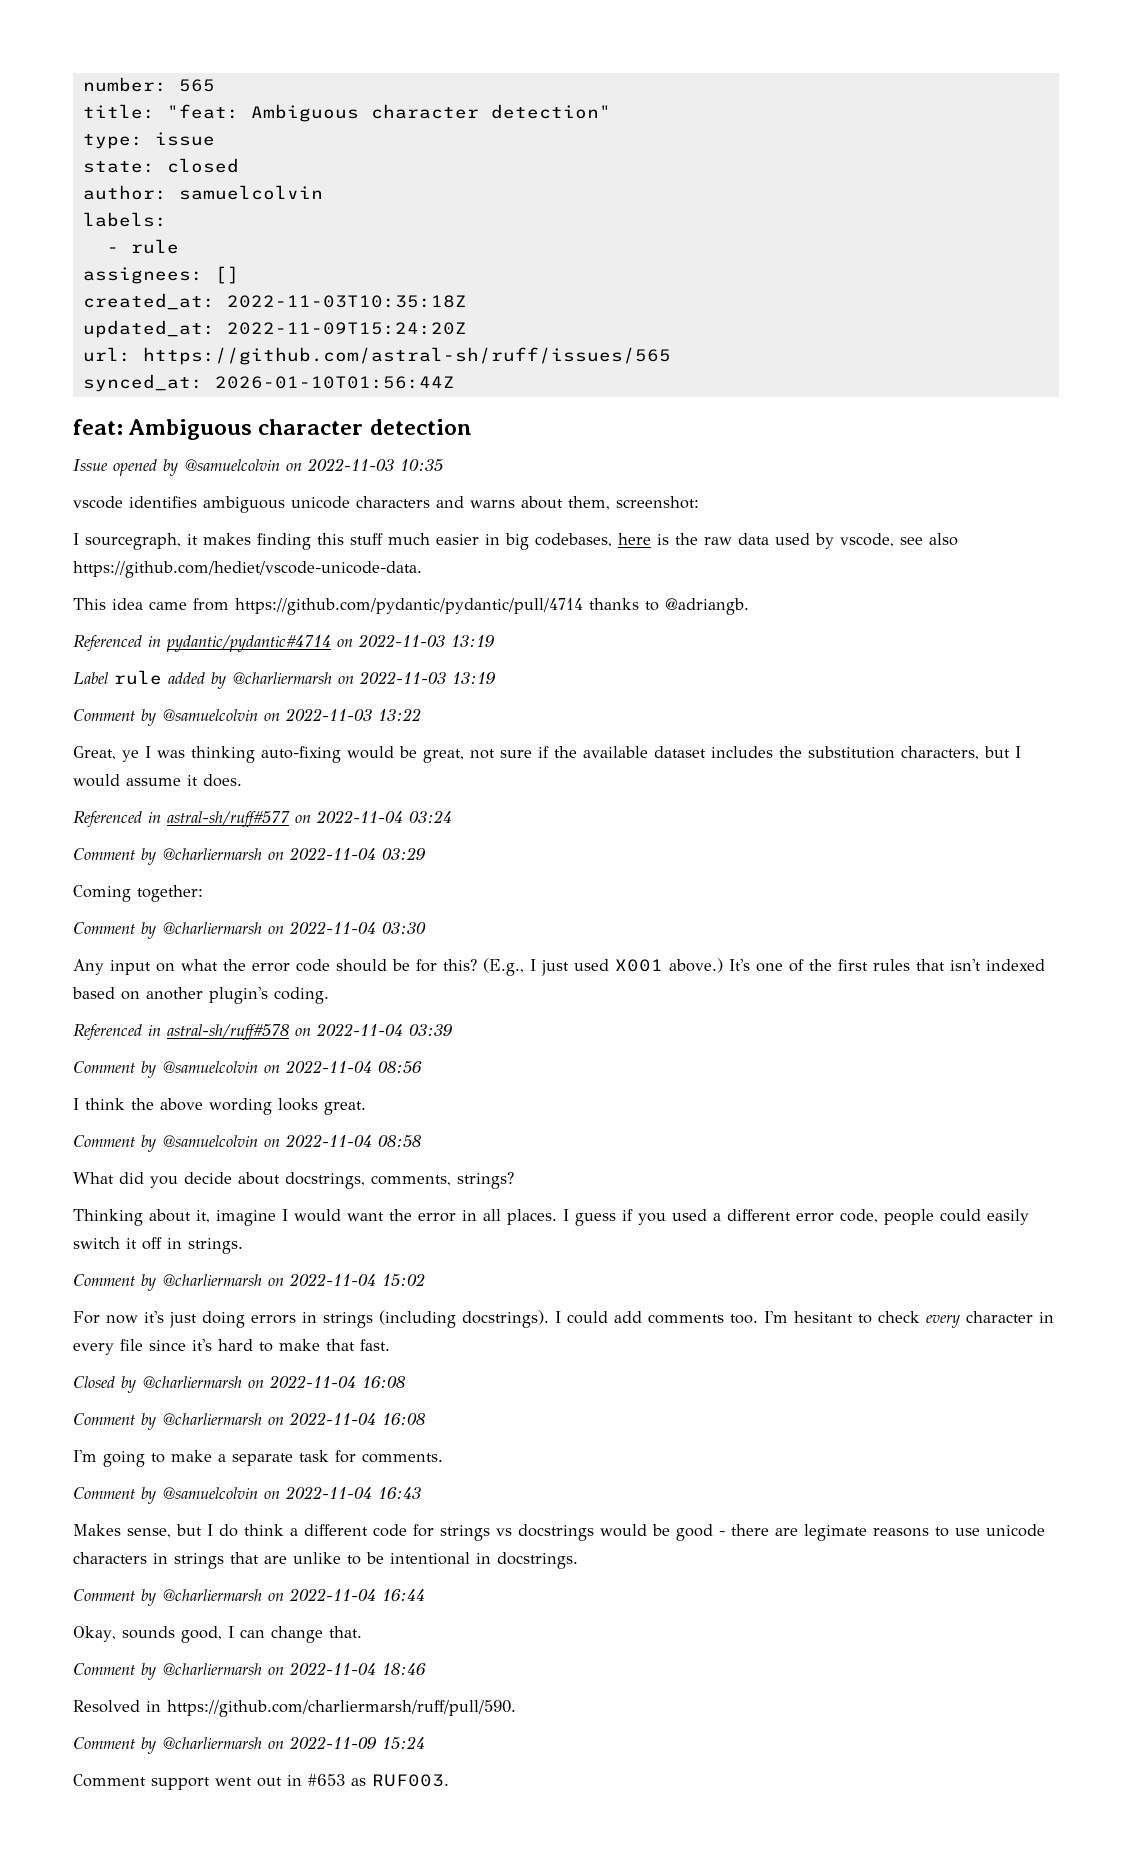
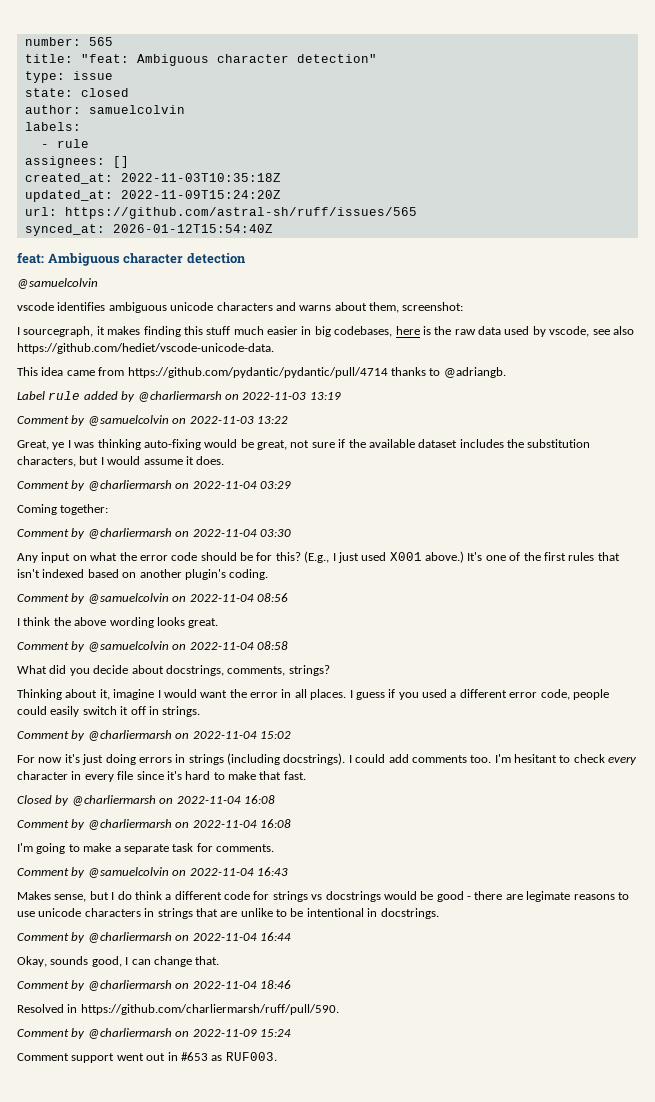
[214,376,455,389] 2026-01-10T01:56:44Z -> [112,224,273,233] 2026-01-12T15:54:40Z
[73,458,443,476] Issue opened by @samuelcolvin on 2022-11-03 10:35 -> [17,278,98,289] @samuelcolvin
[73,634,494,652] // Referenced in pydantic/pydantic#4714 on 2022-11-03 13:19 -> (506, 372) none
[73,810,452,828] // Referenced in astral-sh/ruff#577 on 2022-11-04 03:24 -> (225, 460) none
[73,1023,452,1041] // Referenced in astral-sh/ruff#578 on 2022-11-04 03:39 -> (269, 574) none

